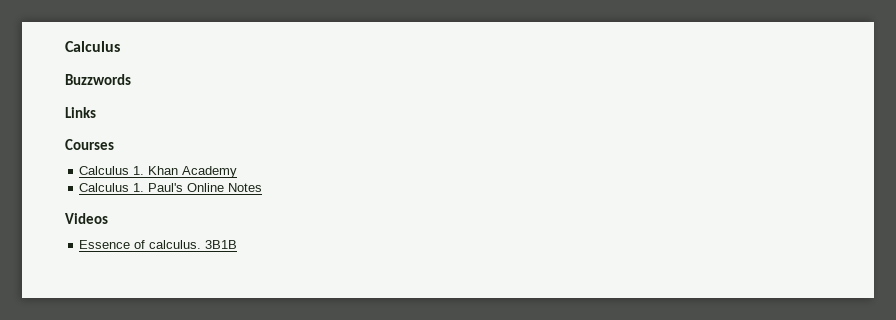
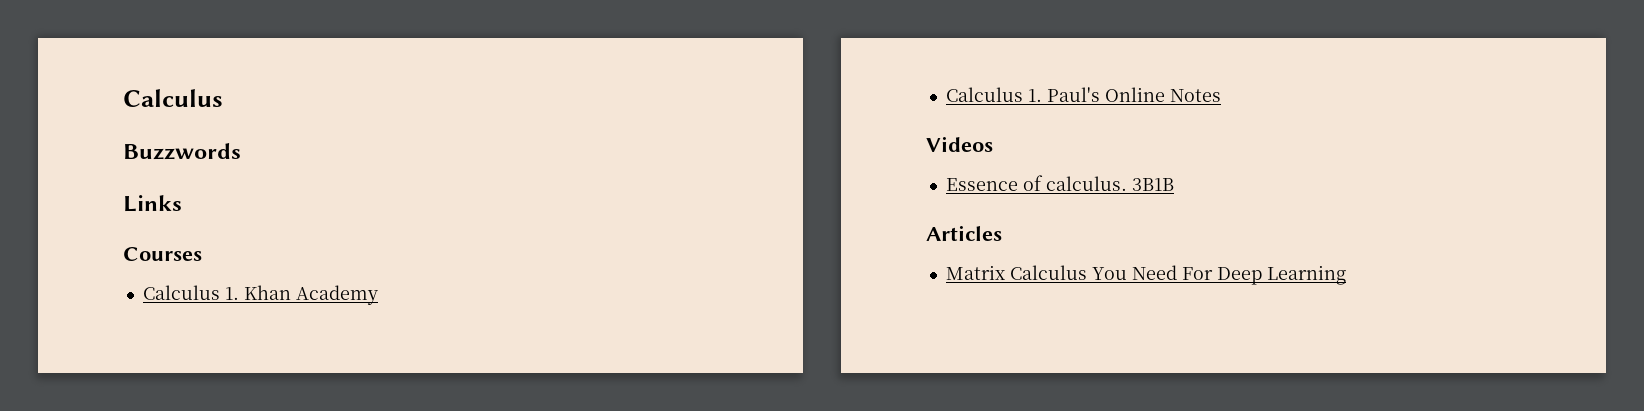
(238, 244) none -> [926,225,1002,241] [945,265,1346,285] // Articles // Matrix Calculus You Need For Deep Learning

